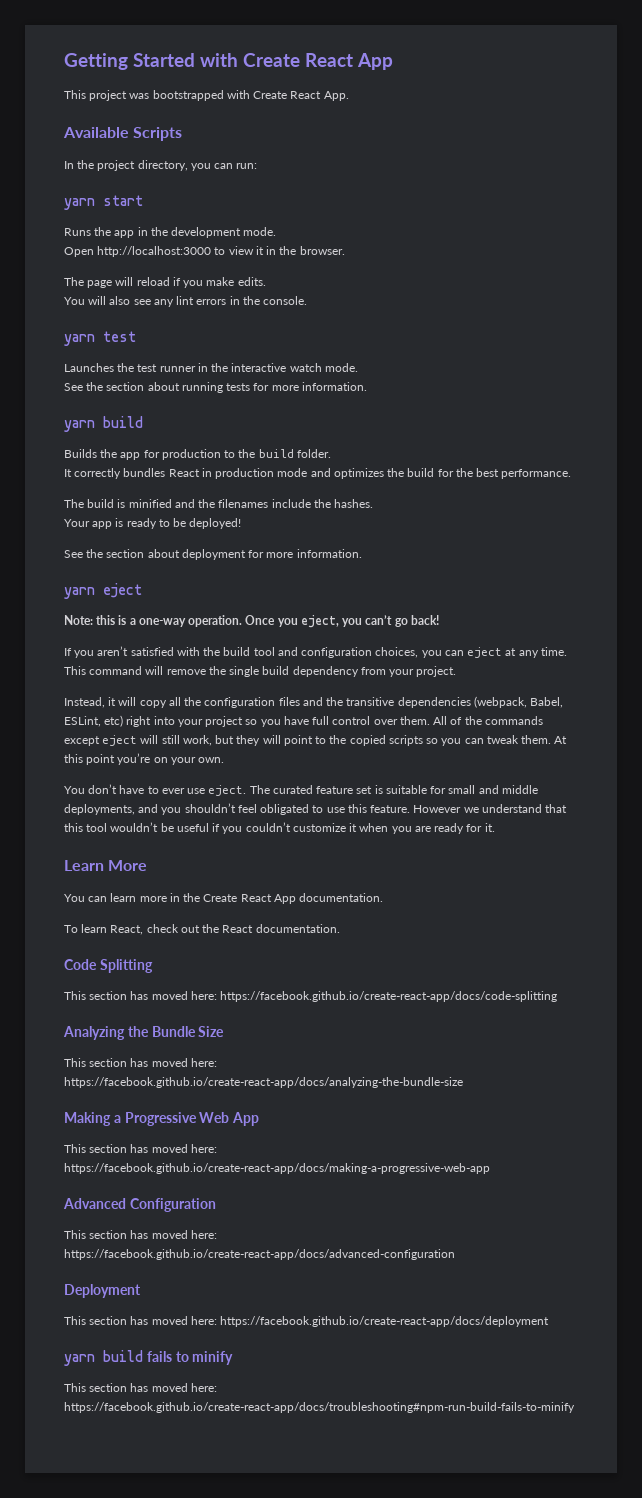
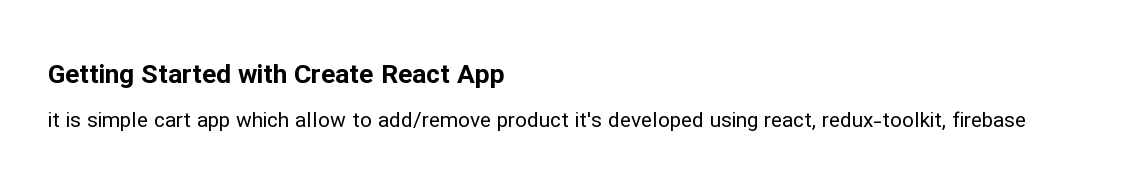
[64,90,349,101] [63,127,183,141] [64,160,258,171] [64,195,143,210] [64,227,277,238] [64,246,345,257] [64,277,266,288] [64,296,308,307] [64,331,136,346] [64,363,358,372] [64,382,367,393] [64,416,143,432] [64,449,331,460] [64,468,572,479] [64,499,374,508] [64,518,242,529] [64,549,362,560] [64,583,142,599] [64,615,439,628] [64,646,567,658] [64,666,457,677] [64,696,564,708] [64,715,543,727] [64,735,568,746] [64,753,225,765] [64,784,538,796] [64,803,568,815] [64,822,495,834] [64,860,148,871] [64,893,384,904] [64,924,340,935] [64,959,153,973] [64,991,558,1002] [63,1026,225,1040] [64,1058,217,1067] [64,1077,463,1088] [64,1112,260,1126] [64,1144,217,1153] [64,1163,490,1174] [63,1198,216,1212] [64,1230,217,1239] [64,1249,455,1260] [64,1284,141,1298] [64,1316,550,1327] [64,1350,234,1366] [64,1383,217,1392] [64,1402,575,1413] This project was bootstrapped with Create React App. // Available Scripts // In the project directory, you can run: // yarn start // Runs the app in the development mode. // Open http://localhost:3000 to view it in the browser. // The page will reload if you make edits. // You will also see any lint errors in the console. // yarn test // Launches the test runner in the interactive watch mode. // See the section about running tests for more information. // yarn build // Builds the app for production to the build folder. // It correctly bundles React in production mode and optimizes the build for the best performance. // The build is minified and the filenames include the hashes. // Your app is ready to be deployed! // See the section about deployment for more information. // yarn eject // Note: this is a one-way operation. Once you eject, you can’t go back! // If you aren’t satisfied with the build tool and configuration choices, you can eject at any time. This command will remove the single build dependency from your project. // Instead, it will copy all the configuration files and the transitive dependencies (webpack, Babel, ESLint, etc) right into your project so you have full control over them. All of the commands except eject will still work, but they will point to the copied scripts so you can tweak them. At this point you’re on your own. // You don’t have to ever use eject. The curated feature set is suitable for small and middle deployments, and you shouldn’t feel obligated to use this feature. However we understand that this tool wouldn’t be useful if you couldn’t customize it when you are ready for it. // Learn More // You can learn more in the Create React App documentation. // To learn React, check out the React documentation. // Code Splitting // This section has moved here: https://facebook.github.io/create-react-app/docs/code-splitting // Analyzing the Bundle Size // This section has moved here: https://facebook.github.io/create-react-app/docs/analyzing-the-bundle-size // Making a Progressive Web App // This section has moved here: https://facebook.github.io/create-react-app/docs/making-a-progressive-web-app // Advanced Configuration // This section has moved here: https://facebook.github.io/create-react-app/docs/advanced-configuration // Deployment // This section has moved here: https://facebook.github.io/create-react-app/docs/deployment // yarn build fails to minify // This section has moved here: https://facebook.github.io/create-react-app/docs/troubleshooting#npm-run-build-fails-to-minify -> [48,111,1026,131] it is simple cart app which allow to add/remove product it's developed using react, redux-toolkit, firebase

